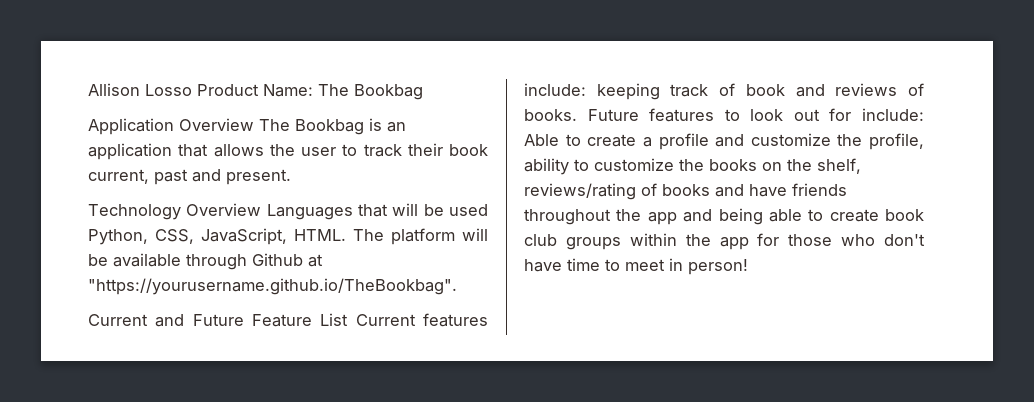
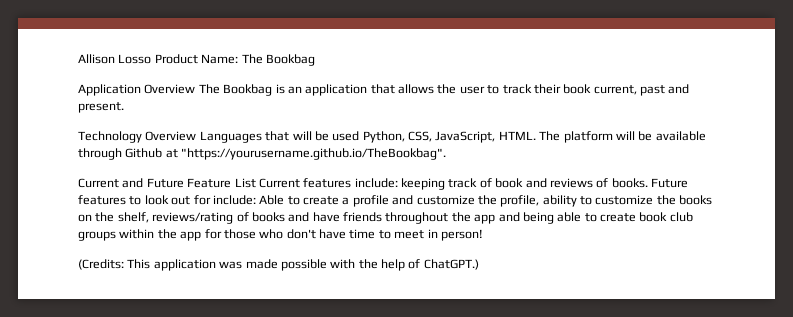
(748, 267) none -> [78,259,479,271] // (Credits: This application was made possible with the help of ChatGPT.)

